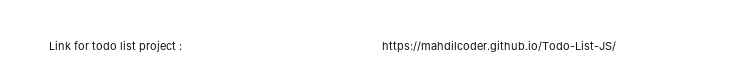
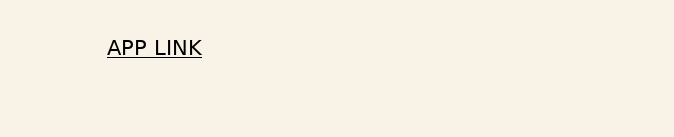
[49,40,616,53] Link for todo list project : https://mahdilcoder.github.io/Todo-List-JS/ -> [107,40,203,55] APP LINK

